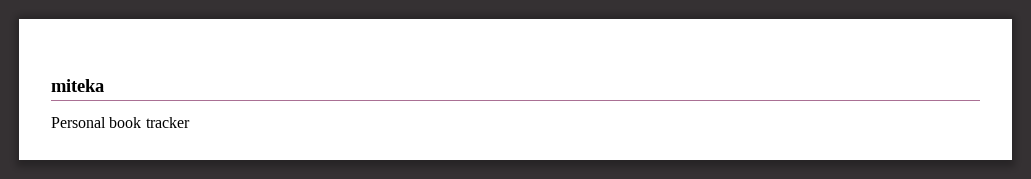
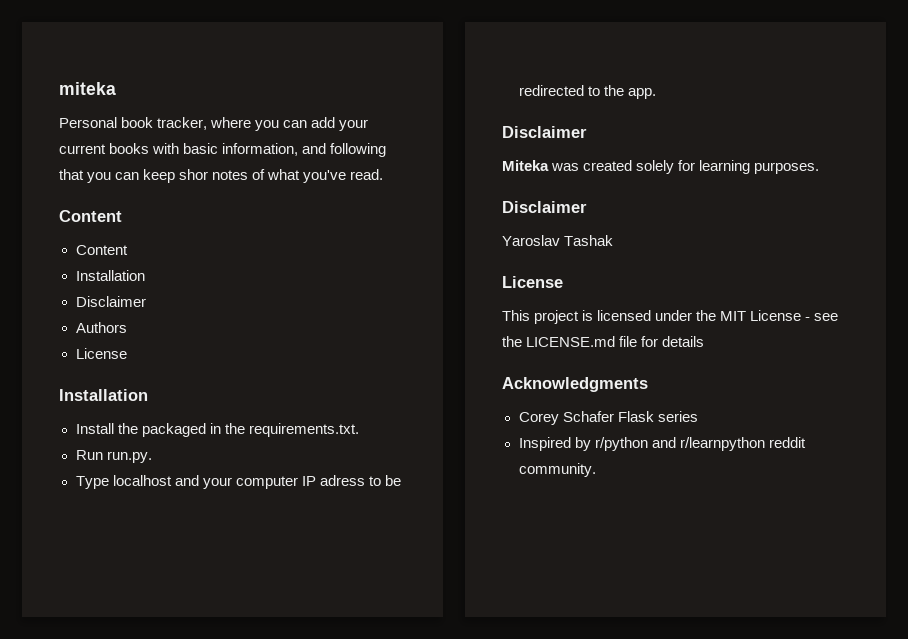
[145,117,190,128] tracker -> [157,117,369,131] [59,143,387,157] [59,169,384,183] [59,210,122,222] [75,245,128,255] [75,270,145,281] [75,296,146,307] [75,322,127,333] [75,348,127,359] [59,389,148,401] [75,423,359,437] [75,450,152,463] [75,475,401,489] [518,85,656,99] [502,126,587,138] [502,160,820,174] [502,201,587,213] [502,235,614,246] [502,276,563,288] [502,310,839,324] [502,336,705,347] [502,377,648,392] [518,411,698,425] [518,437,806,451] [518,463,596,477] tracker, where you can add your current books with basic information, and following that you can keep shor notes of what you've read. // Content // Content // Installation // Disclaimer // Authors // License // Installation // Install the packaged in the requirements.txt. // Run run.py. // Type localhost and your computer IP adress to be redirected to the app. // Disclaimer // Miteka was created solely for learning purposes. // Disclaimer // Yaroslav Tashak // License // This project is licensed under the MIT License - see the LICENSE.md file for details // Acknowledgments // Corey Schafer Flask series // Inspired by r/python and r/learnpython reddit community.

